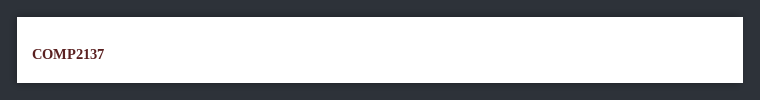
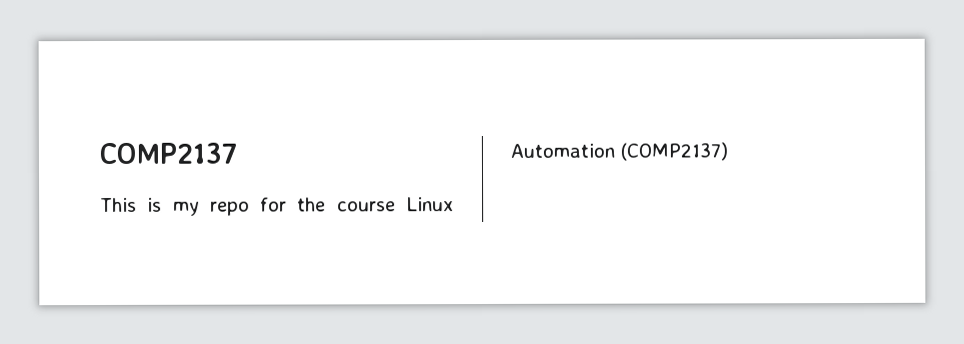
(104, 54) none -> [100,197,454,216] [510,142,728,161] // This is my repo for the course Linux Automation (COMP2137)

